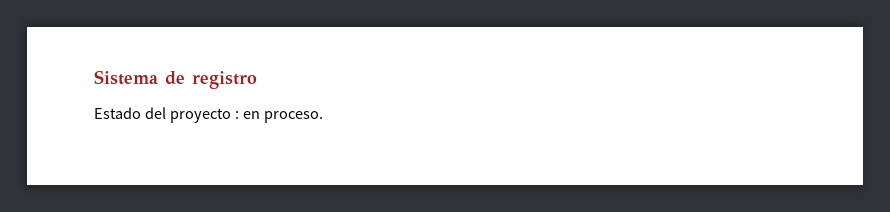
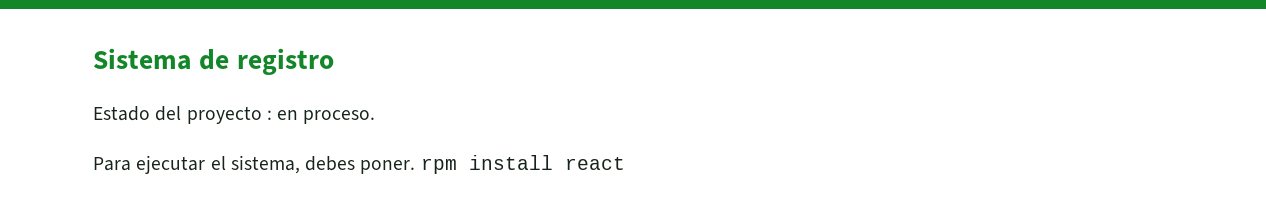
(323, 117) none -> [93,155,625,174] // Para ejecutar el sistema, debes poner. rpm install react

